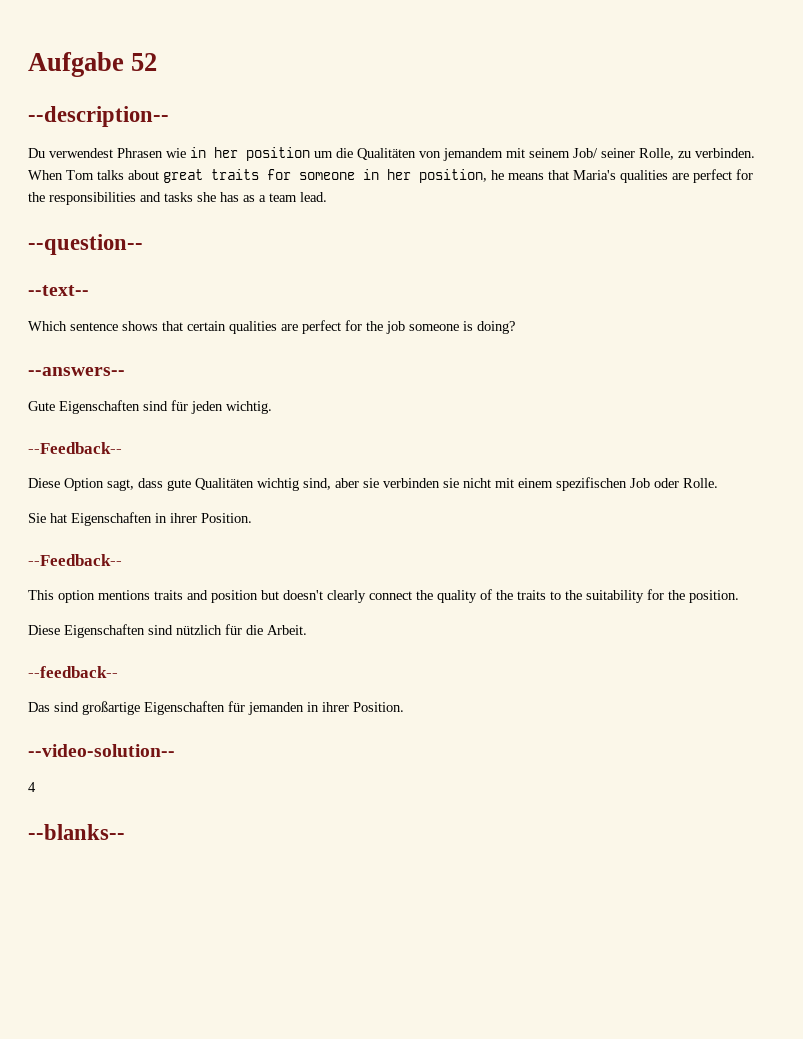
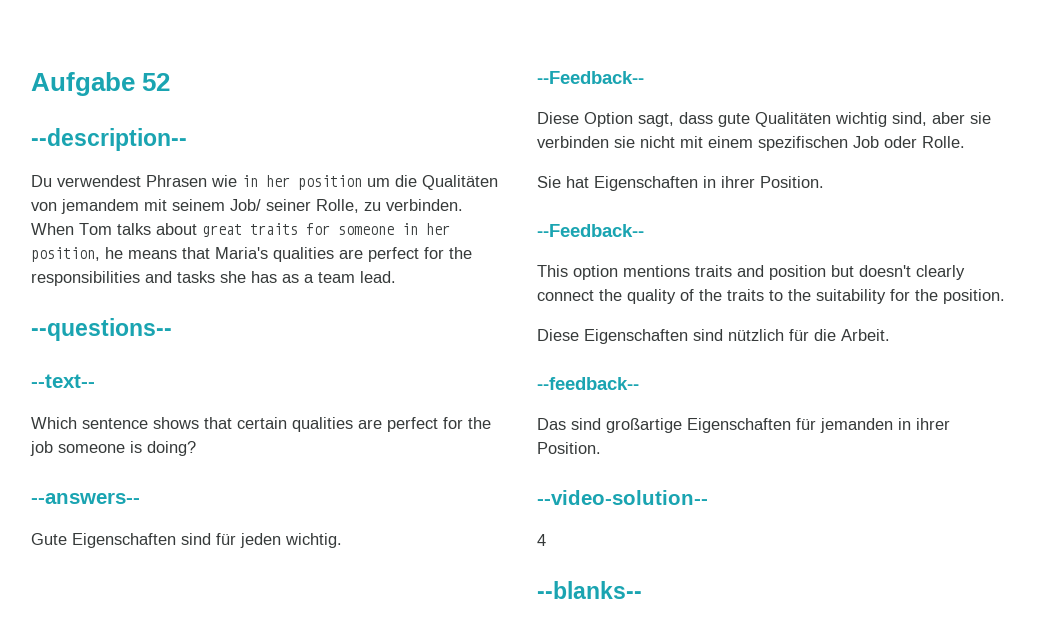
[28,234,143,255] --question-- -> [31,318,172,341] --questions--

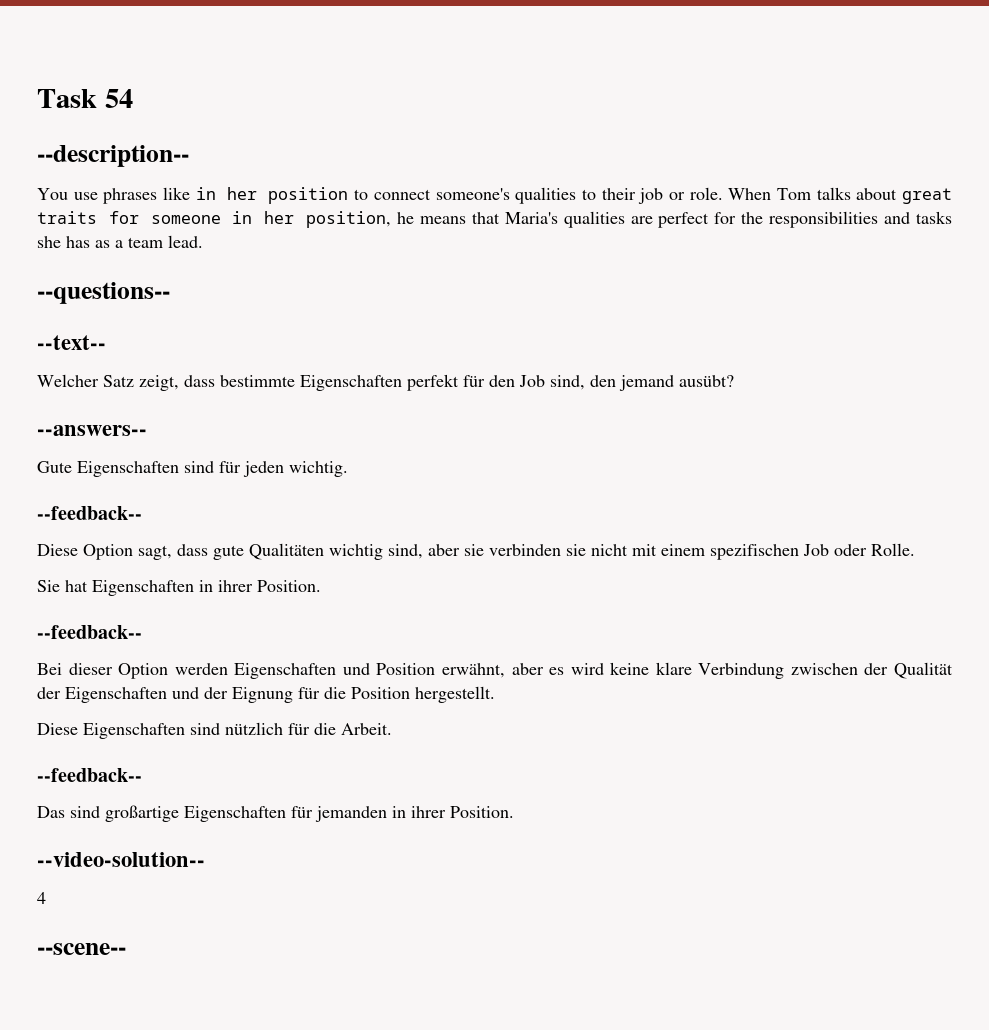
[31,72,171,96] Aufgabe 52 -> [37,89,133,108] Task 54
[31,175,498,190] [31,199,463,214] Du verwendest Phrasen wie in her position um die Qualitäten von jemandem mit seinem Job/ seiner Rolle, zu verbinden. -> [37,187,723,204] You use phrases like in her position to connect someone's qualities to their job or role.
[31,417,491,432] [30,441,196,456] Which sentence shows that certain qualities are perfect for the job someone is doing? -> [37,374,734,391] Welcher Satz zeigt, dass bestimmte Eigenschaften perfekt für den Job sind, den jemand ausübt?
[537,71,644,84] --Feedback-- -> [37,506,142,520] --feedback--
[537,224,644,237] [537,265,965,280] [537,289,1005,304] --Feedback-- // This option mentions traits and position but doesn't clearly connect the quality of the traits to the suitability for the position. -> [37,625,142,639] [37,662,953,679] [37,686,495,703] --feedback-- // Bei dieser Option werden Eigenschaften und Position erwähnt, aber es wird keine klare Verbindung zwischen der Qualität der Eigenschaften und der Eignung für die Position hergestellt.
[537,581,642,599] --blanks-- -> [37,943,126,955] --scene--

